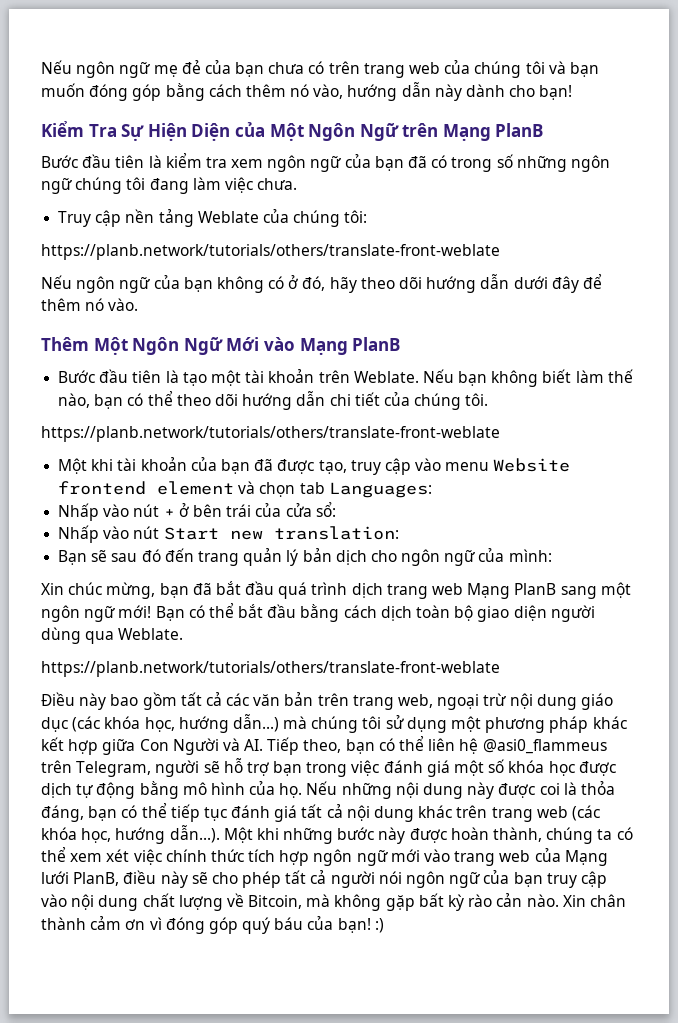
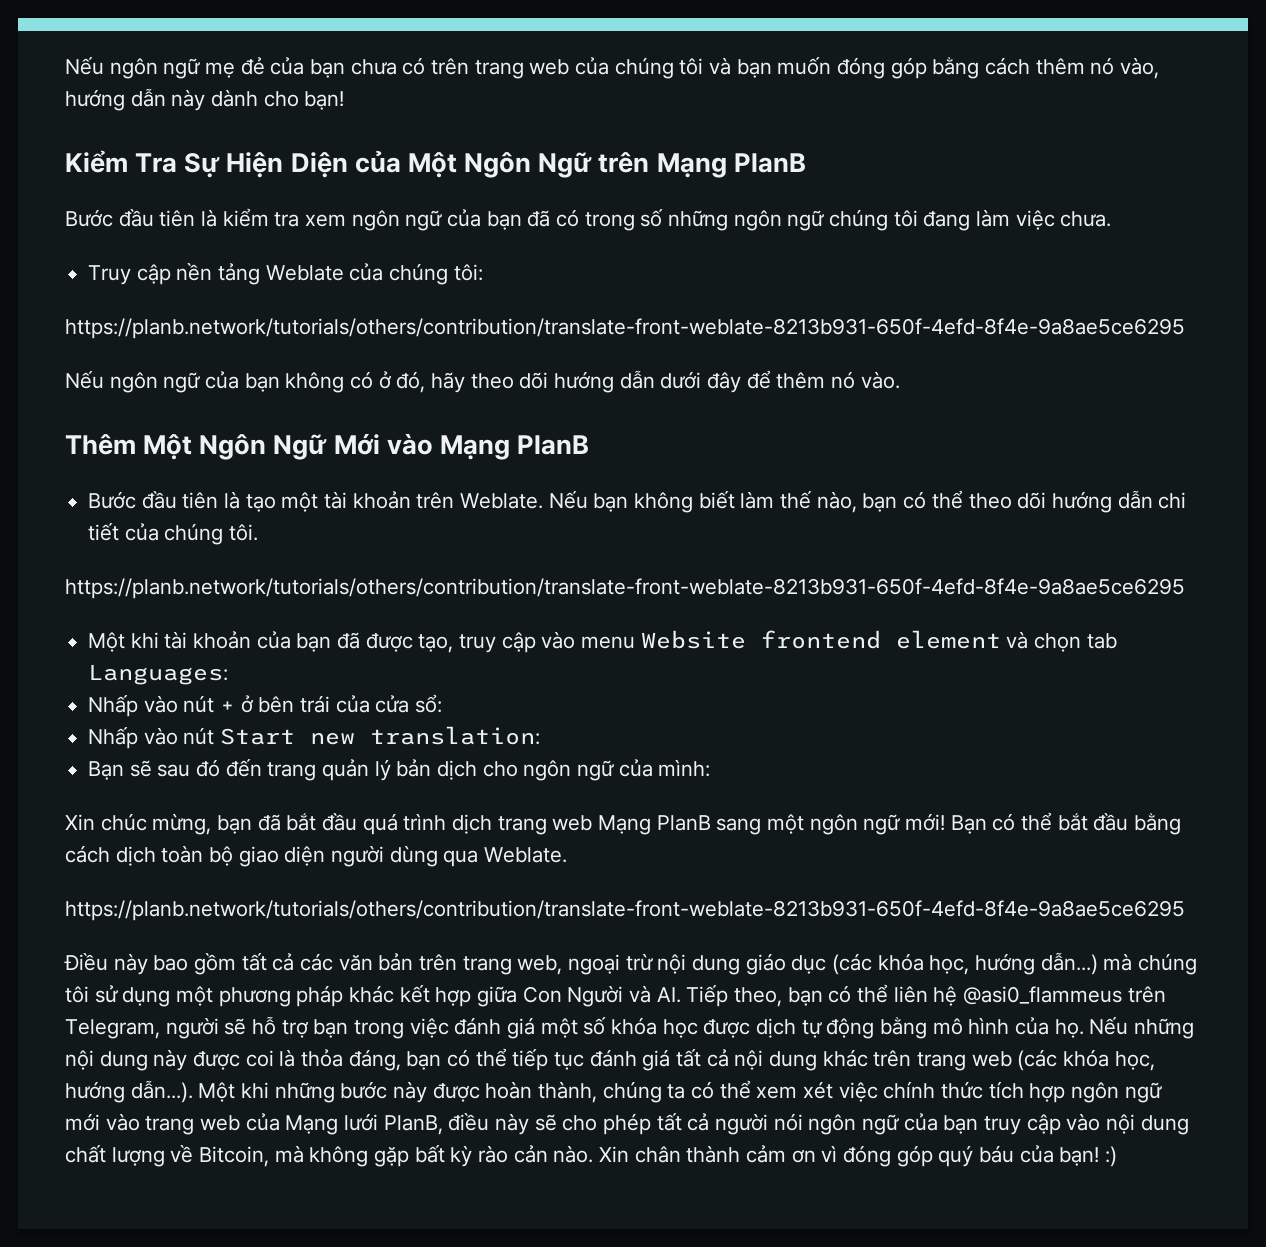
[41,244,500,260] https://planb.network/tutorials/others/translate-front-weblate -> [65,318,1185,339] https://planb.network/tutorials/others/contribution/translate-front-weblate-8213b931-650f-4efd-8f4e-9a8ae5ce6295
[41,426,500,442] https://planb.network/tutorials/others/translate-front-weblate -> [65,578,1185,599] https://planb.network/tutorials/others/contribution/translate-front-weblate-8213b931-650f-4efd-8f4e-9a8ae5ce6295
[41,661,500,677] https://planb.network/tutorials/others/translate-front-weblate -> [65,900,1185,921] https://planb.network/tutorials/others/contribution/translate-front-weblate-8213b931-650f-4efd-8f4e-9a8ae5ce6295

